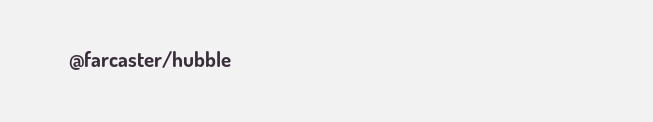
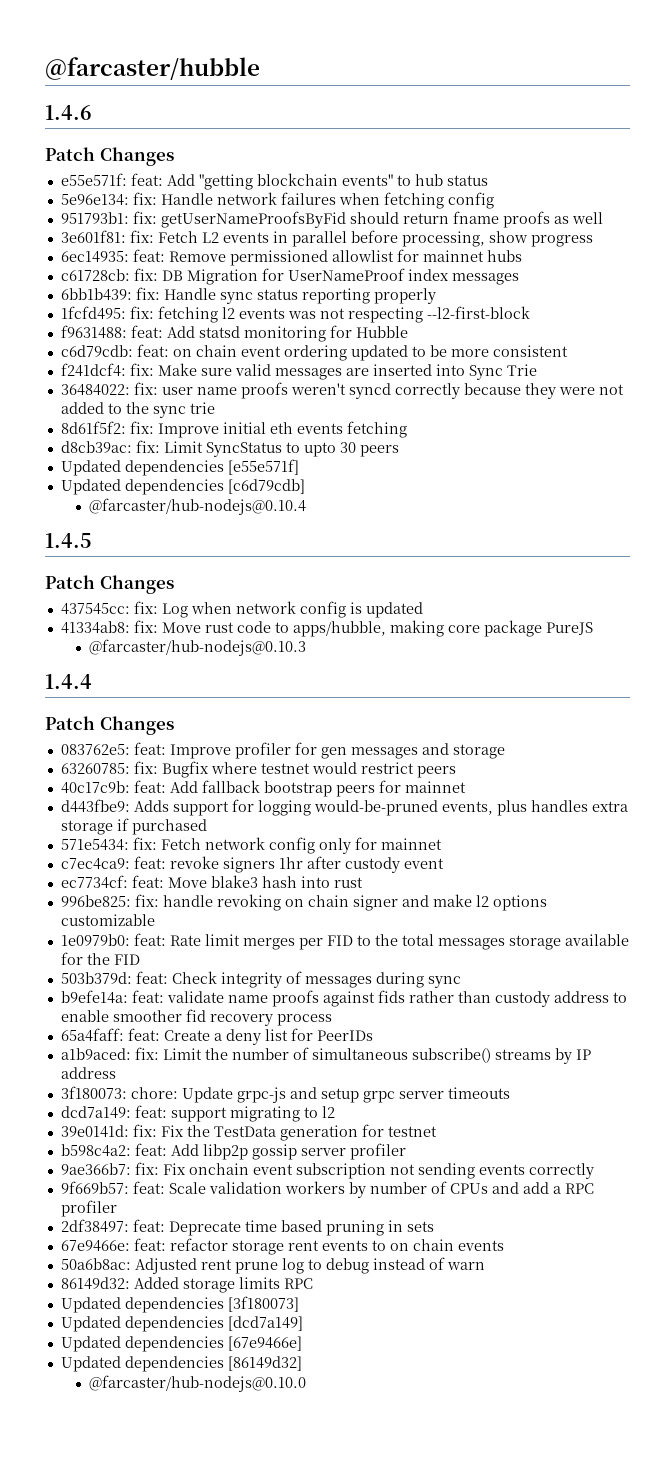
(231, 60) none -> [45,105,92,120] [45,147,174,166] [60,173,488,190] [60,192,494,209] [60,211,603,228] [60,230,593,247] [60,249,522,266] [60,268,519,285] [60,287,436,304] [60,306,530,323] [60,325,408,342] [60,344,568,361] [60,363,537,380] [60,382,624,399] [60,402,215,418] [60,421,407,438] [60,440,399,457] [60,459,299,476] [60,479,305,495] [88,498,306,515] [45,533,92,548] [45,575,174,594] [60,601,423,618] [60,620,593,637] [88,639,306,656] [45,674,92,689] [45,716,174,735] [60,742,505,759] [60,761,456,778] [60,780,466,797] [60,799,628,816] [60,818,207,835] [60,837,442,854] [60,856,444,873] [60,875,363,889] [60,894,547,911] [60,914,155,926] [60,933,629,950] [60,952,140,965] [60,971,461,988] [60,990,627,1007] [60,1009,332,1026] [60,1028,373,1045] [60,1047,591,1064] [60,1067,116,1079] [60,1086,510,1103] [60,1105,335,1122] [60,1124,437,1141] [60,1143,406,1160] [60,1162,594,1179] [60,1181,594,1198] [60,1200,117,1217] [60,1219,434,1236] [60,1238,504,1255] [60,1257,485,1274] [60,1277,313,1293] [60,1296,299,1313] [60,1316,303,1332] [60,1336,302,1352] [60,1356,302,1372] [88,1375,306,1392] // 1.4.6 // Patch Changes // e55e571f: feat: Add "getting blockchain events" to hub status // 5e96e134: fix: Handle network failures when fetching config // 951793b1: fix: getUserNameProofsByFid should return fname proofs as well // 3e601f81: fix: Fetch L2 events in parallel before processing, show progress // 6ec14935: feat: Remove permissioned allowlist for mainnet hubs // c61728cb: fix: DB Migration for UserNameProof index messages // 6bb1b439: fix: Handle sync status reporting properly // 1fcfd495: fix: fetching l2 events was not respecting --l2-first-block // f9631488: feat: Add statsd monitoring for Hubble // c6d79cdb: feat: on chain event ordering updated to be more consistent // f241dcf4: fix: Make sure valid messages are inserted into Sync Trie // 36484022: fix: user name proofs weren't syncd correctly because they were not added to the sync trie // 8d61f5f2: fix: Improve initial eth events fetching // d8cb39ac: fix: Limit SyncStatus to upto 30 peers // Updated dependencies [e55e571f] // Updated dependencies [c6d79cdb] // @farcaster/hub-nodejs@0.10.4 // 1.4.5 // Patch Changes // 437545cc: fix: Log when network config is updated // 41334ab8: fix: Move rust code to apps/hubble, making core package PureJS // @farcaster/hub-nodejs@0.10.3 // 1.4.4 // Patch Changes // 083762e5: feat: Improve profiler for gen messages and storage // 63260785: fix: Bugfix where testnet would restrict peers // 40c17c9b: feat: Add fallback bootstrap peers for mainnet // d443fbe9: Adds support for logging would-be-pruned events, plus handles extra storage if purchased // 571e5434: fix: Fetch network config only for mainnet // c7ec4ca9: feat: revoke signers 1hr after custody event // ec7734cf: feat: Move blake3 hash into rust // 996be825: fix: handle revoking on chain signer and make l2 options customizable // 1e0979b0: feat: Rate limit merges per FID to the total messages storage available for the FID // 503b379d: feat: Check integrity of messages during sync // b9efe14a: feat: validate name proofs against fids rather than custody address to enable smoother fid recovery process // 65a4faff: feat: Create a deny list for PeerIDs // a1b9aced: fix: Limit the number of simultaneous subscribe() streams by IP address // 3f180073: chore: Update grpc-js and setup grpc server timeouts // dcd7a149: feat: support migrating to l2 // 39e0141d: fix: Fix the TestData generation for testnet // b598c4a2: feat: Add libp2p gossip server profiler // 9ae366b7: fix: Fix onchain event subscription not sending events correctly // 9f669b57: feat: Scale validation workers by number of CPUs and add a RPC profiler // 2df38497: feat: Deprecate time based pruning in sets // 67e9466e: feat: refactor storage rent events to on chain events // 50a6b8ac: Adjusted rent prune log to debug instead of warn // 86149d32: Added storage limits RPC // Updated dependencies [3f180073] // Updated dependencies [dcd7a149] // Updated dependencies [67e9466e] // Updated dependencies [86149d32] // @farcaster/hub-nodejs@0.10.0

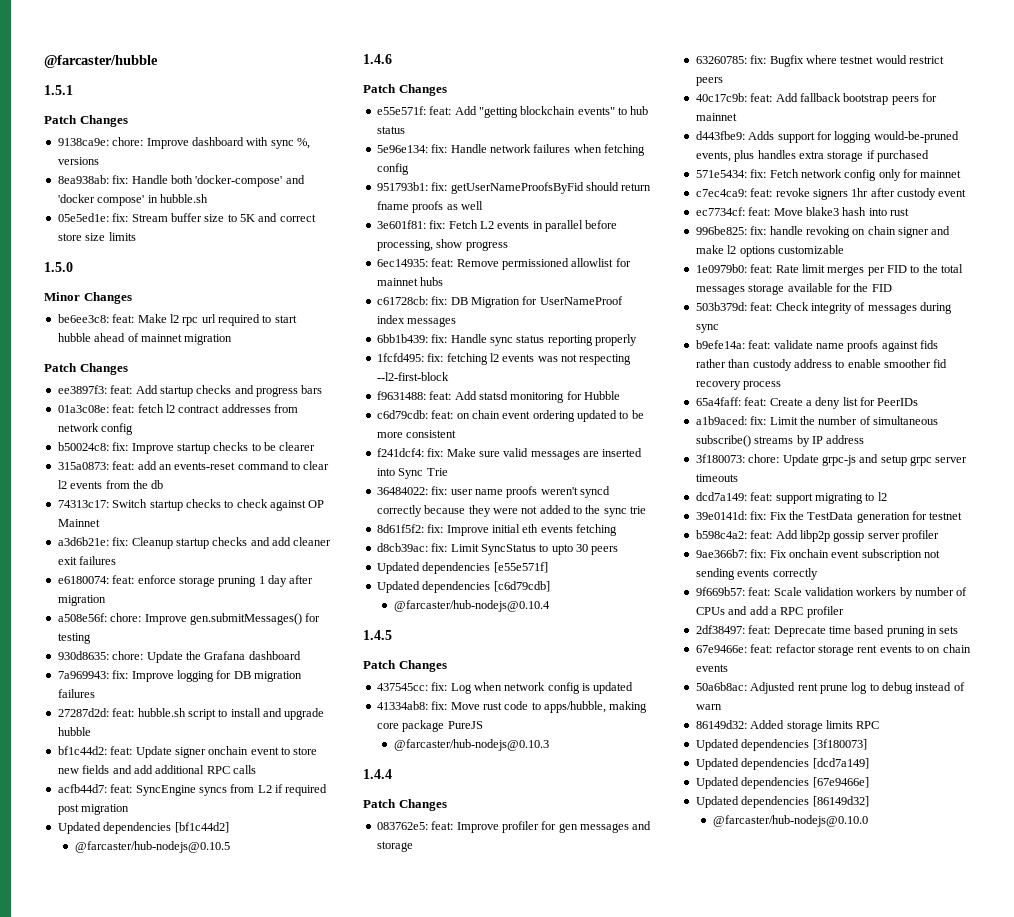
(260, 68) none -> [44,85,73,95] [44,115,128,127] [57,137,310,149] [57,157,99,165] [57,175,305,187] [57,194,208,206] [57,213,316,222] [57,232,136,241] [44,262,73,272] [44,292,132,304] [57,314,297,326] [57,333,233,345] [44,363,128,375] [57,385,323,397] [57,404,298,413] [57,423,134,435] [57,442,316,454] [57,461,330,470] [57,480,164,489] [57,499,325,511] [57,519,100,527] [57,537,332,549] [57,556,117,565] [57,575,314,587] [57,595,106,606] [57,613,321,625] [57,633,91,644] [57,651,301,663] [57,670,302,682] [57,689,95,698] [57,708,325,720] [57,727,91,736] [57,746,318,758] [57,765,256,774] [57,784,328,796] [57,804,130,815] [57,822,229,834] [74,841,230,853] // 1.5.1 // Patch Changes // 9138ca9e: chore: Improve dashboard with sync %, versions // 8ea938ab: fix: Handle both 'docker-compose' and 'docker compose' in hubble.sh // 05e5ed1e: fix: Stream buffer size to 5K and correct store size limits // 1.5.0 // Minor Changes // be6ee3c8: feat: Make l2 rpc url required to start hubble ahead of mainnet migration // Patch Changes // ee3897f3: feat: Add startup checks and progress bars // 01a3c08e: feat: fetch l2 contract addresses from network config // b50024c8: fix: Improve startup checks to be clearer // 315a0873: feat: add an events-reset command to clear l2 events from the db // 74313c17: Switch startup checks to check against OP Mainnet // a3d6b21e: fix: Cleanup startup checks and add cleaner exit failures // e6180074: feat: enforce storage pruning 1 day after migration // a508e56f: chore: Improve gen.submitMessages() for testing // 930d8635: chore: Update the Grafana dashboard // 7a969943: fix: Improve logging for DB migration failures // 27287d2d: feat: hubble.sh script to install and upgrade hubble // bf1c44d2: feat: Update signer onchain event to store new fields and add additional RPC calls // acfb44d7: feat: SyncEngine syncs from L2 if required post migration // Updated dependencies [bf1c44d2] // @farcaster/hub-nodejs@0.10.5

